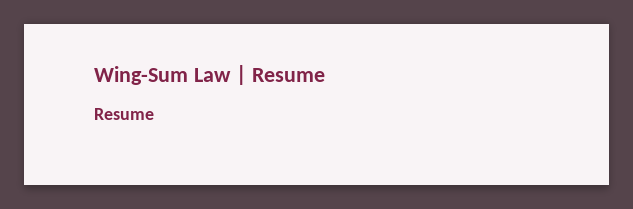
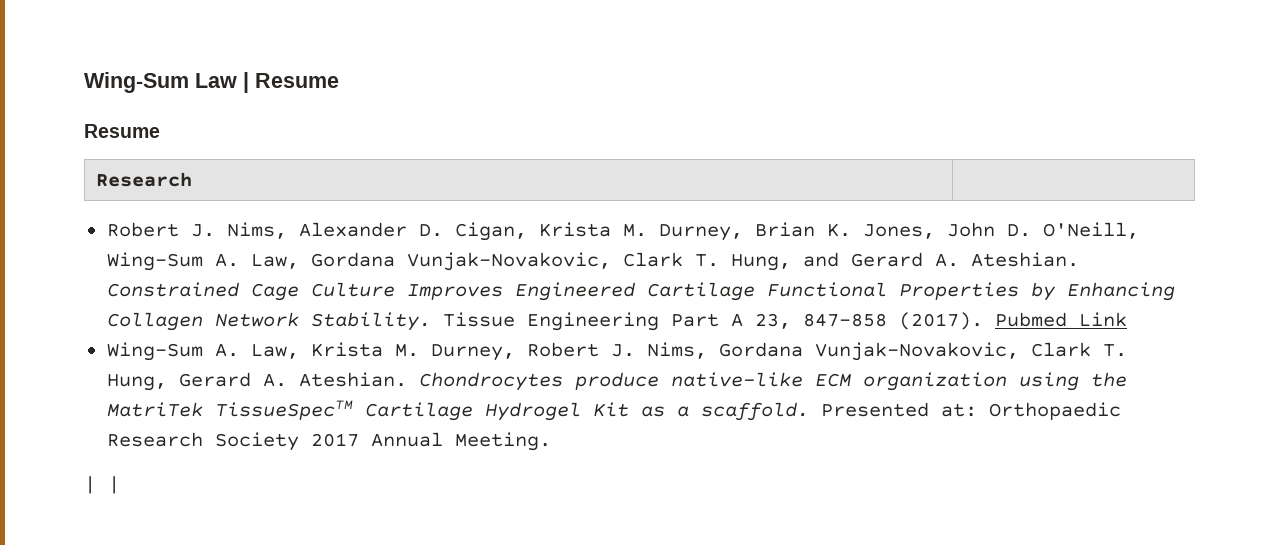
(154, 114) none -> [95,172,192,187] [106,222,1139,241] [106,252,1079,271] [106,282,1175,301] [106,312,1127,331] [106,342,1127,361] [106,372,1127,391] [106,400,1121,421] [106,432,551,451] [84,476,120,494] // Research | // Robert J. Nims, Alexander D. Cigan, Krista M. Durney, Brian K. Jones, John D. O'Neill, Wing-Sum A. Law, Gordana Vunjak-Novakovic, Clark T. Hung, and Gerard A. Ateshian. Constrained Cage Culture Improves Engineered Cartilage Functional Properties by Enhancing Collagen Network Stability. Tissue Engineering Part A 23, 847–858 (2017). Pubmed Link // Wing-Sum A. Law, Krista M. Durney, Robert J. Nims, Gordana Vunjak-Novakovic, Clark T. Hung, Gerard A. Ateshian. Chondrocytes produce native-like ECM organization using the MatriTek TissueSpecTM Cartilage Hydrogel Kit as a scaffold. Presented at: Orthopaedic Research Society 2017 Annual Meeting. // | |

